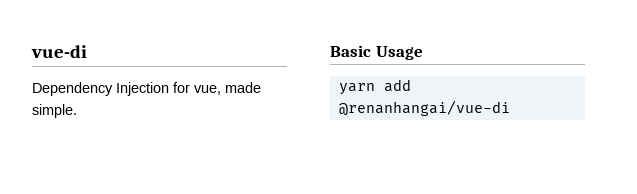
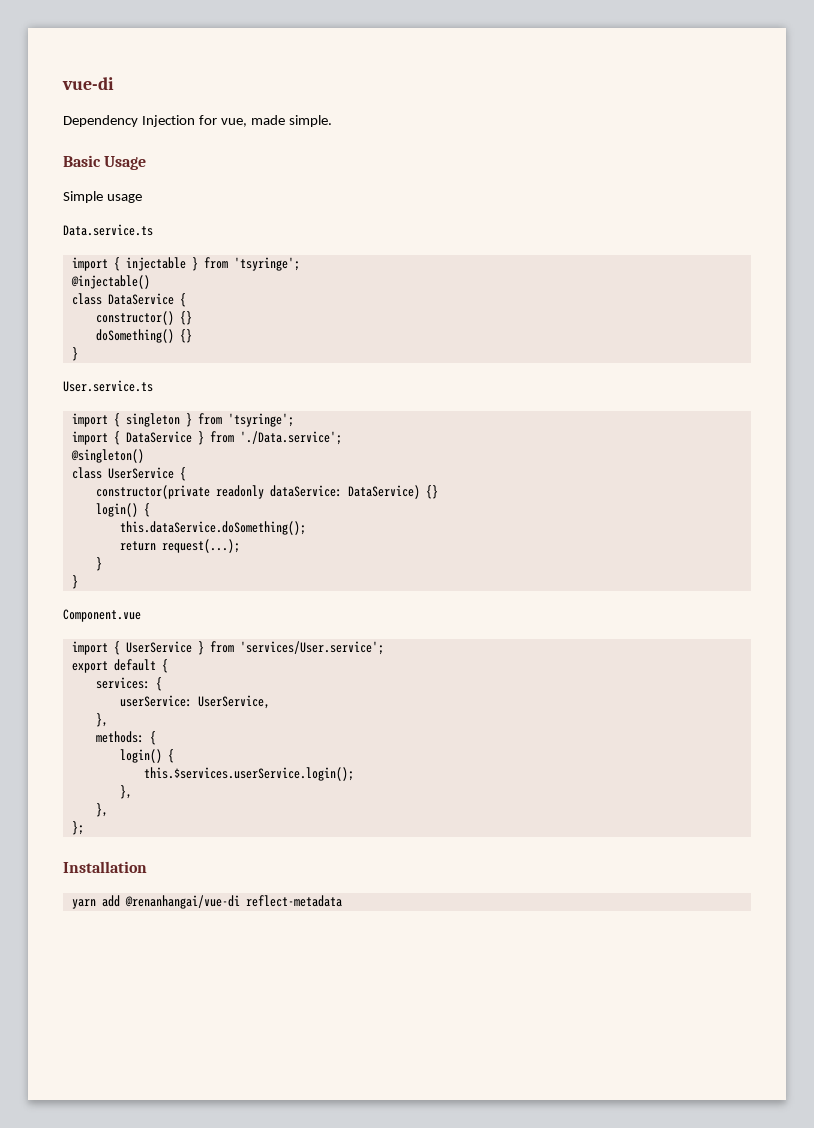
(423, 53) none -> [63,191,142,203] [63,224,153,236] [71,257,300,271] [70,275,150,289] [71,293,186,307] [95,311,192,325] [95,329,192,343] [71,347,78,361] [63,380,153,392] [71,413,294,427] [71,431,342,445] [70,449,144,463] [71,467,186,481] [95,485,438,499] [95,503,150,517] [119,521,306,535] [119,539,240,553] [95,557,102,571] [71,575,78,589] [63,609,141,622] [71,641,384,655] [71,659,168,673] [95,677,162,691] [119,695,270,709] [95,713,108,727] [95,731,156,745] [119,749,174,763] [143,767,354,781] [119,785,132,799] [95,803,108,817] [71,821,84,835] [63,861,147,873] // Simple usage // Data.service.ts // import { injectable } from 'tsyringe'; // @injectable() // class DataService { // constructor() {} // doSomething() {} // } // User.service.ts // import { singleton } from 'tsyringe'; // import { DataService } from './Data.service'; // @singleton() // class UserService { // constructor(private readonly dataService: DataService) {} // login() { // this.dataService.doSomething(); // return request(...); // } // } // Component.vue // import { UserService } from 'services/User.service'; // export default { // services: { // userService: UserService, // }, // methods: { // login() { // this.$services.userService.login(); // }, // }, // }; // Installation
(510, 108) none -> [245,895,342,907] reflect-metadata

